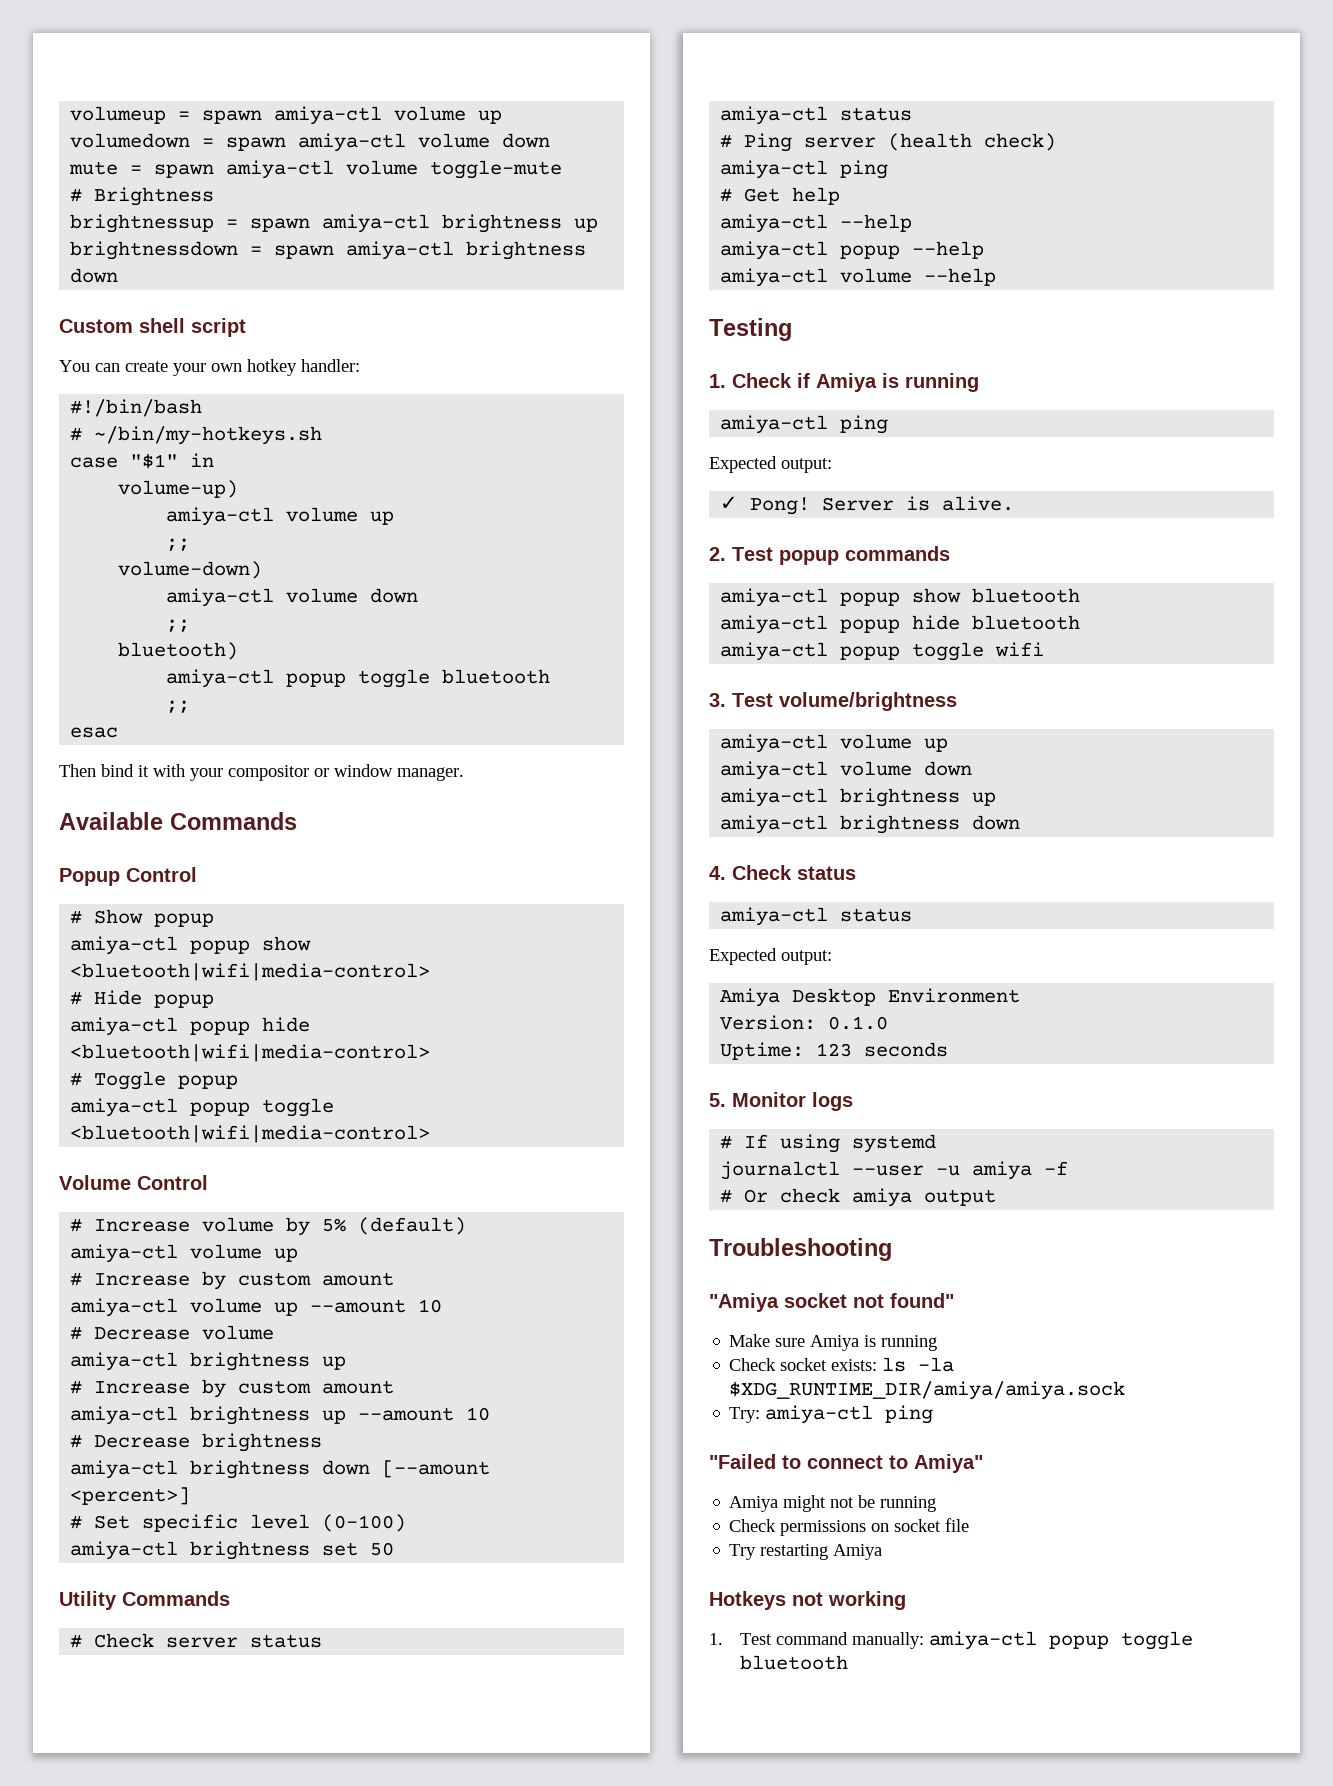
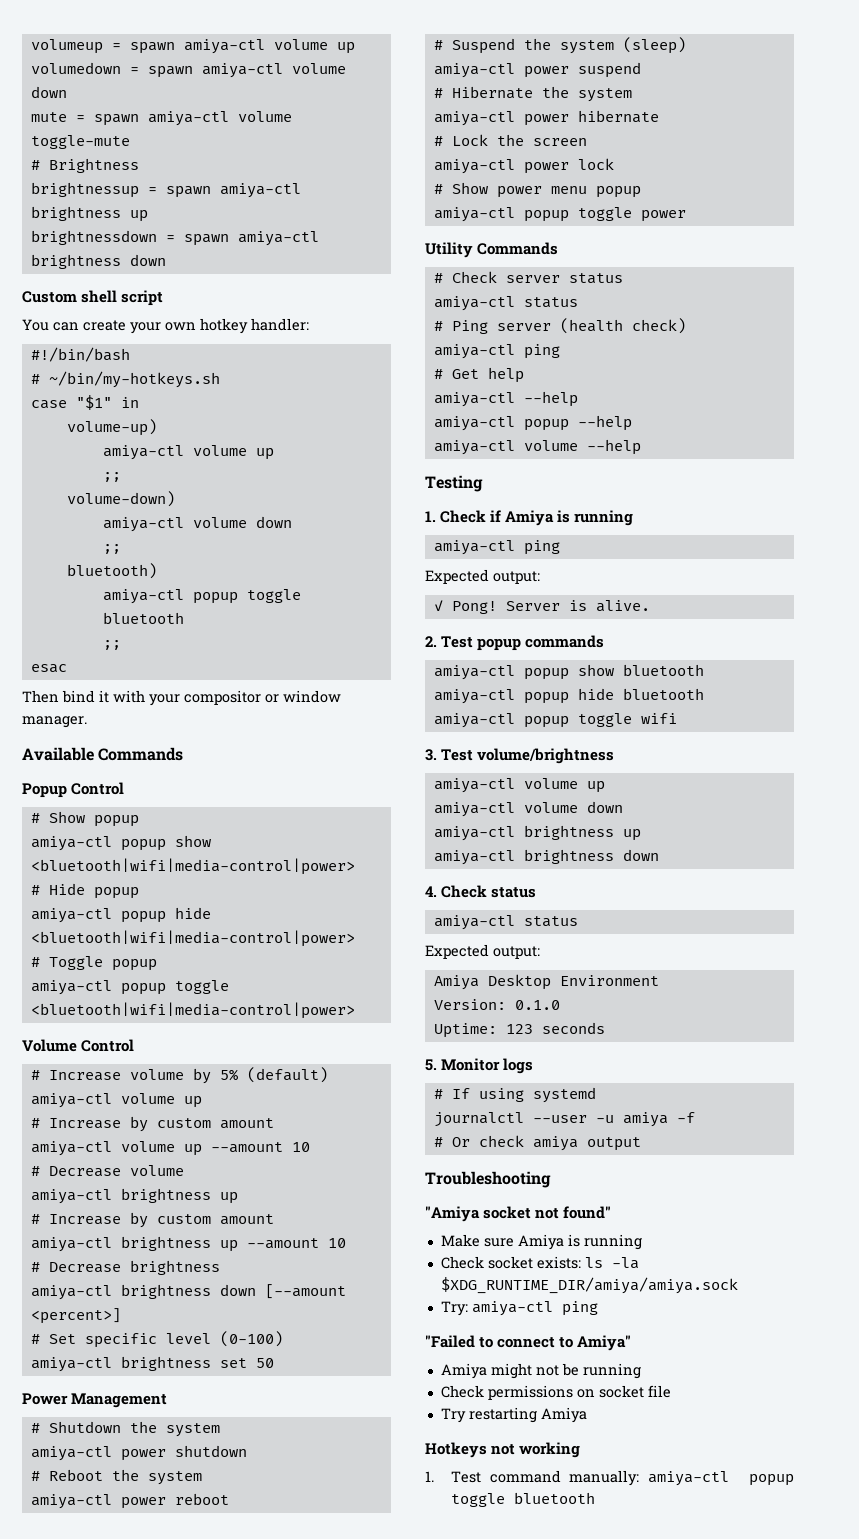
[70,963,431,981] <bluetooth|wifi|media-control> -> [30,858,355,875] <bluetooth|wifi|media-control|power>
[70,1044,431,1062] <bluetooth|wifi|media-control> -> [30,930,355,947] <bluetooth|wifi|media-control|power>
[70,1125,431,1143] <bluetooth|wifi|media-control> -> [30,1002,355,1019] <bluetooth|wifi|media-control|power>
(395, 1549) none -> [22,1393,168,1408] [30,1421,220,1437] [30,1445,247,1461] [30,1469,202,1485] [30,1493,229,1509] [433,37,686,54] [433,62,641,78] [433,86,632,102] [433,110,659,126] [433,134,587,146] [433,158,614,174] [433,182,641,198] [433,207,686,222] // Power Management // # Shutdown the system // amiya-ctl power shutdown // # Reboot the system // amiya-ctl power reboot // # Suspend the system (sleep) // amiya-ctl power suspend // # Hibernate the system // amiya-ctl power hibernate // # Lock the screen // amiya-ctl power lock // # Show power menu popup // amiya-ctl popup toggle power

